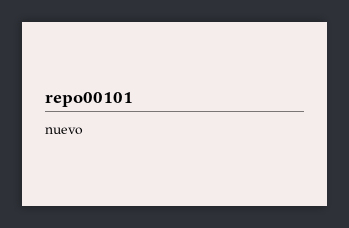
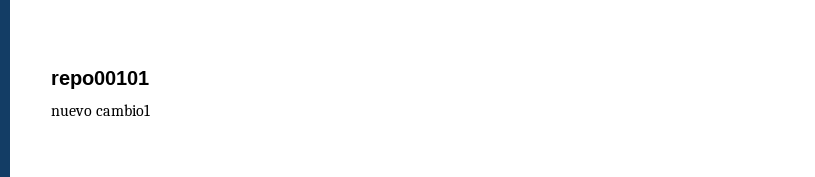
(83, 131) none -> [96,104,151,116] cambio1

